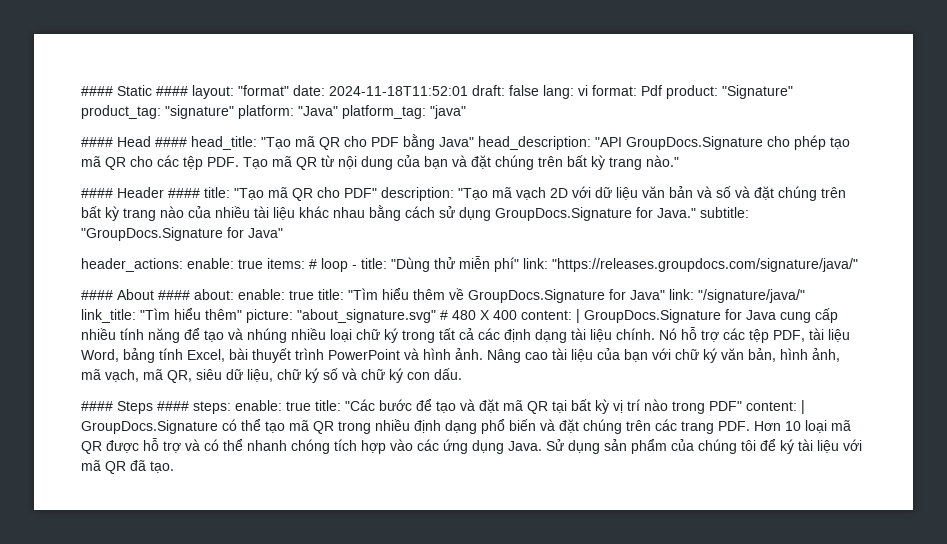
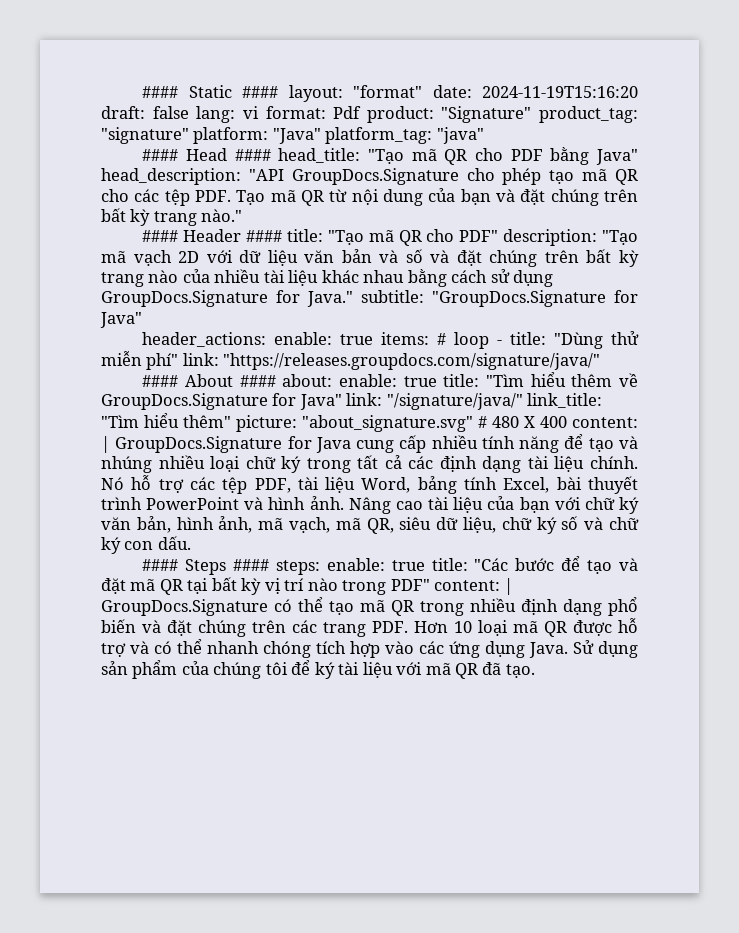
[329,86,468,96] 2024-11-18T11:52:01 -> [481,86,638,98] 2024-11-19T15:16:20

